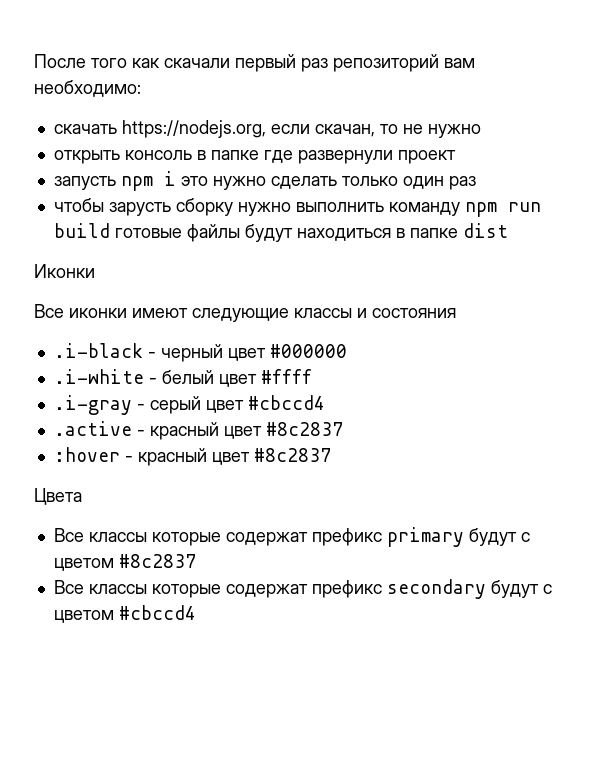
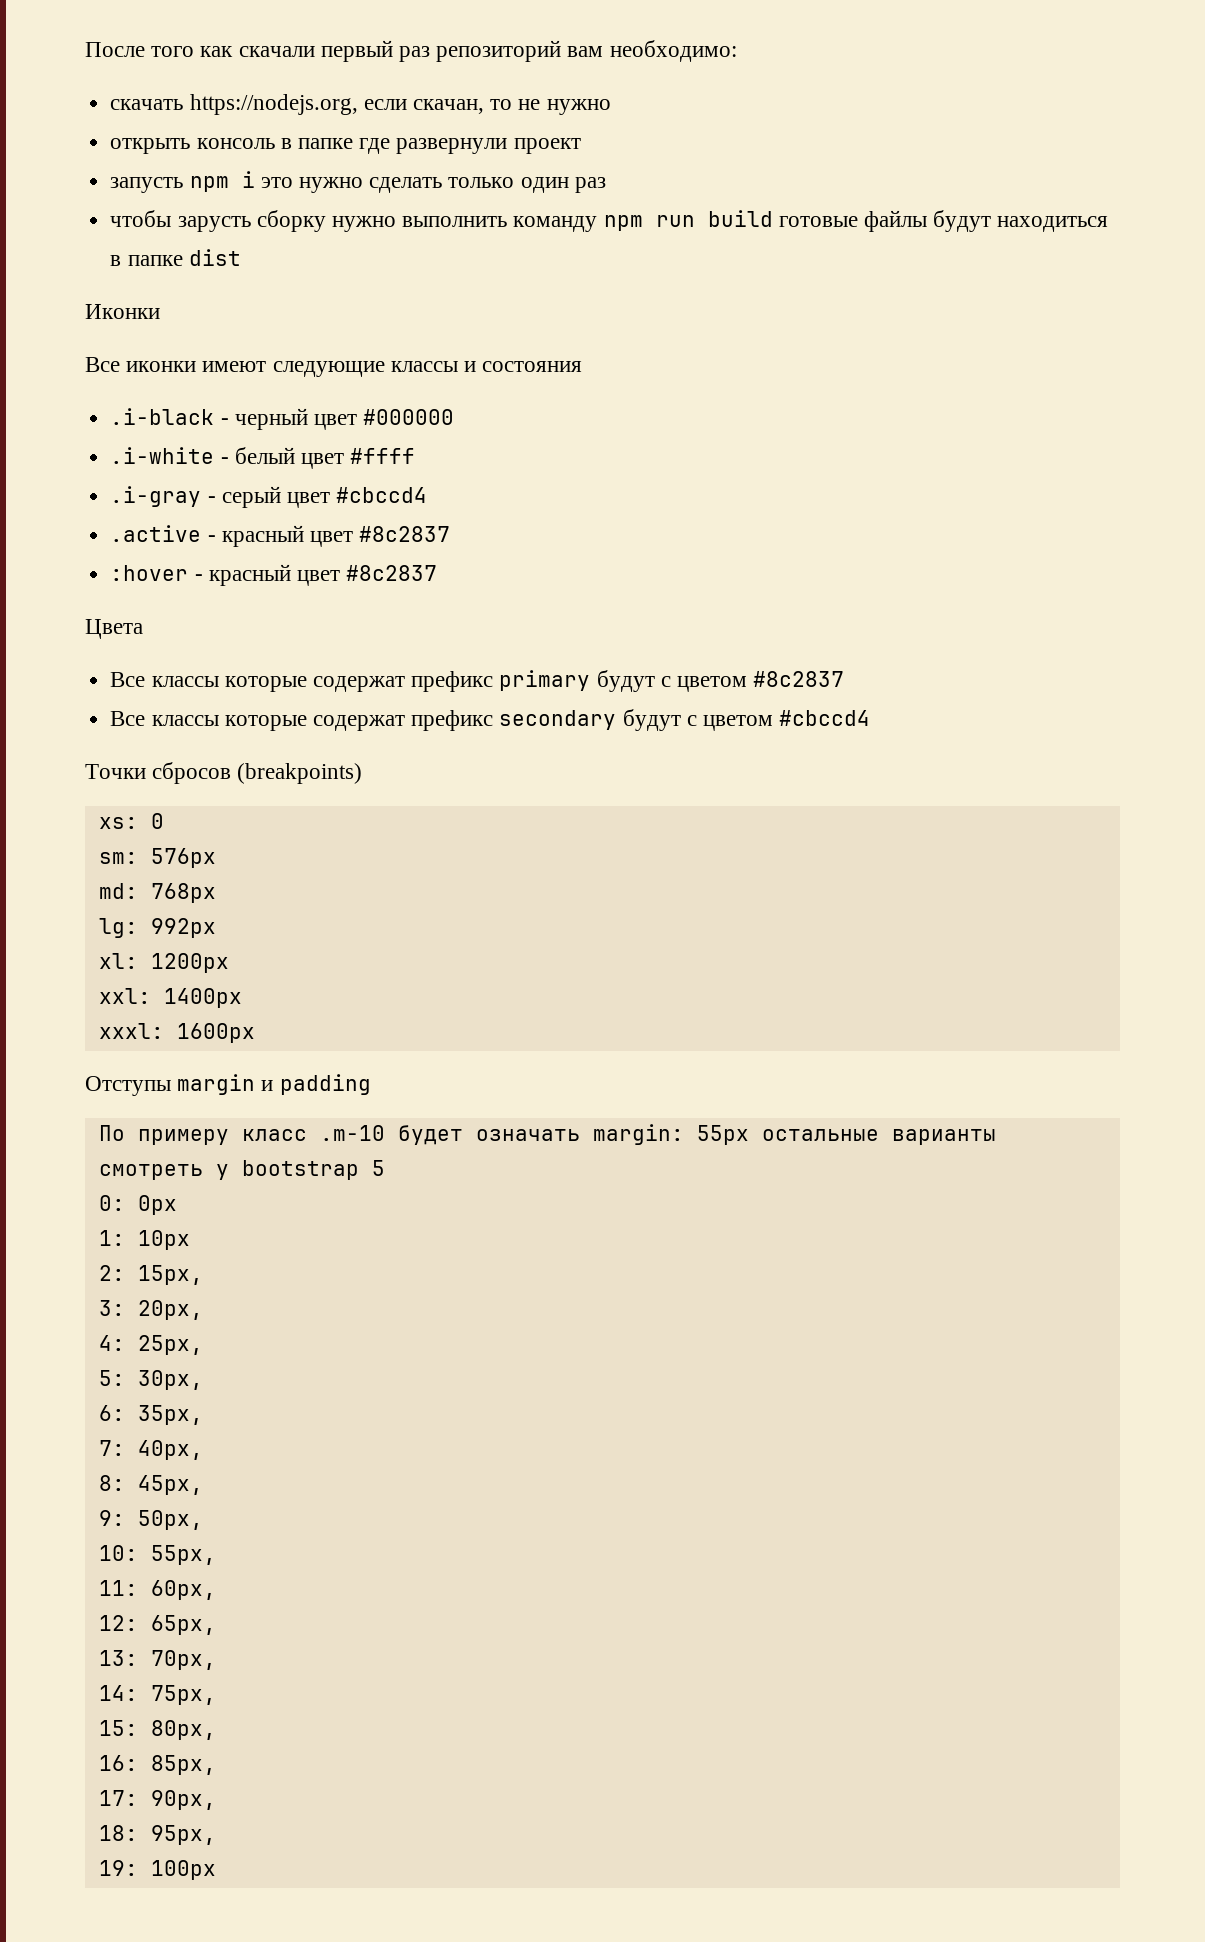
(196, 612) none -> [85,762,363,784] [98,813,164,829] [98,848,216,868] [98,883,216,903] [98,918,216,938] [98,953,229,973] [98,988,242,1008] [98,1023,255,1043] [85,1074,371,1096] [98,1124,996,1145] [98,1160,385,1180] [98,1195,177,1215] [98,1230,190,1250] [98,1265,203,1285] [98,1300,203,1320] [98,1335,203,1355] [98,1370,203,1390] [98,1405,203,1425] [98,1440,203,1460] [98,1475,203,1495] [98,1510,203,1530] [98,1545,216,1565] [98,1580,216,1600] [98,1615,216,1635] [98,1650,216,1670] [98,1685,216,1705] [98,1720,216,1740] [98,1755,216,1775] [98,1790,216,1810] [98,1825,216,1845] [98,1860,216,1880] // Точки сбросов (breakpoints) // xs: 0 // sm: 576px // md: 768px // lg: 992px // xl: 1200px // xxl: 1400px // xxxl: 1600px // Отступы margin и padding // По примеру класс .m-10 будет означать margin: 55px остальные варианты смотреть у bootstrap 5 // 0: 0px // 1: 10px // 2: 15px, // 3: 20px, // 4: 25px, // 5: 30px, // 6: 35px, // 7: 40px, // 8: 45px, // 9: 50px, // 10: 55px, // 11: 60px, // 12: 65px, // 13: 70px, // 14: 75px, // 15: 80px, // 16: 85px, // 17: 90px, // 18: 95px, // 19: 100px

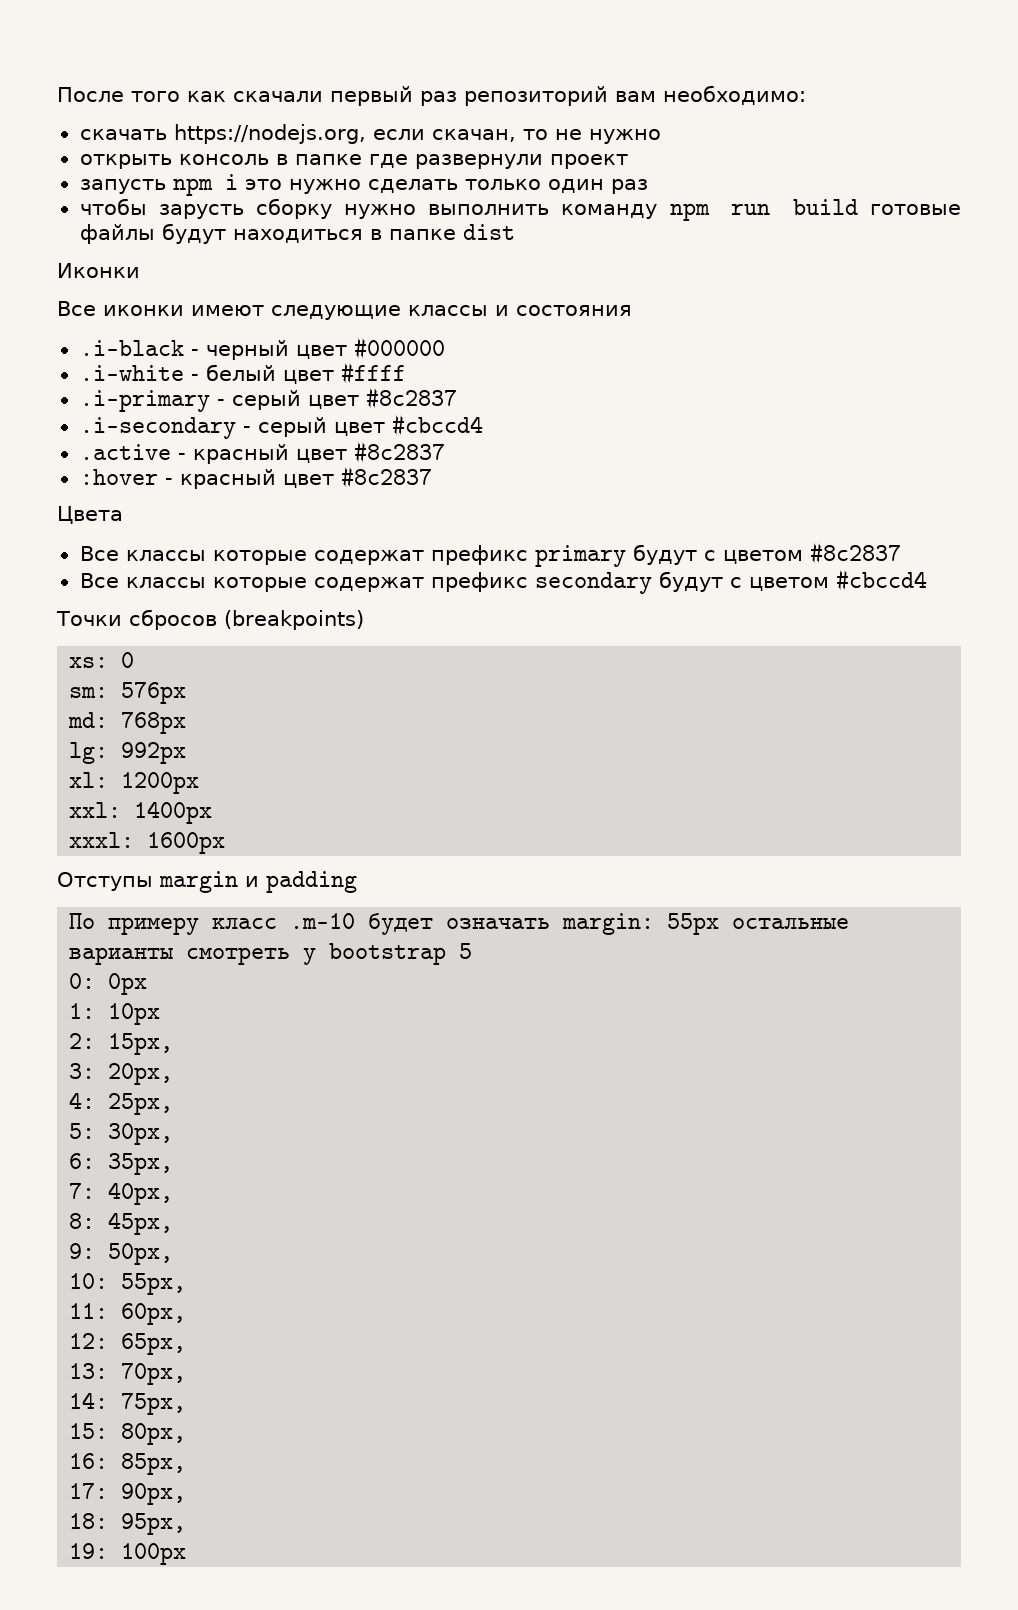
[110,486,202,507] .i-gray -> [79,387,457,412] [79,417,236,439] .i-primary - серый цвет #8c2837 // .i-secondary

